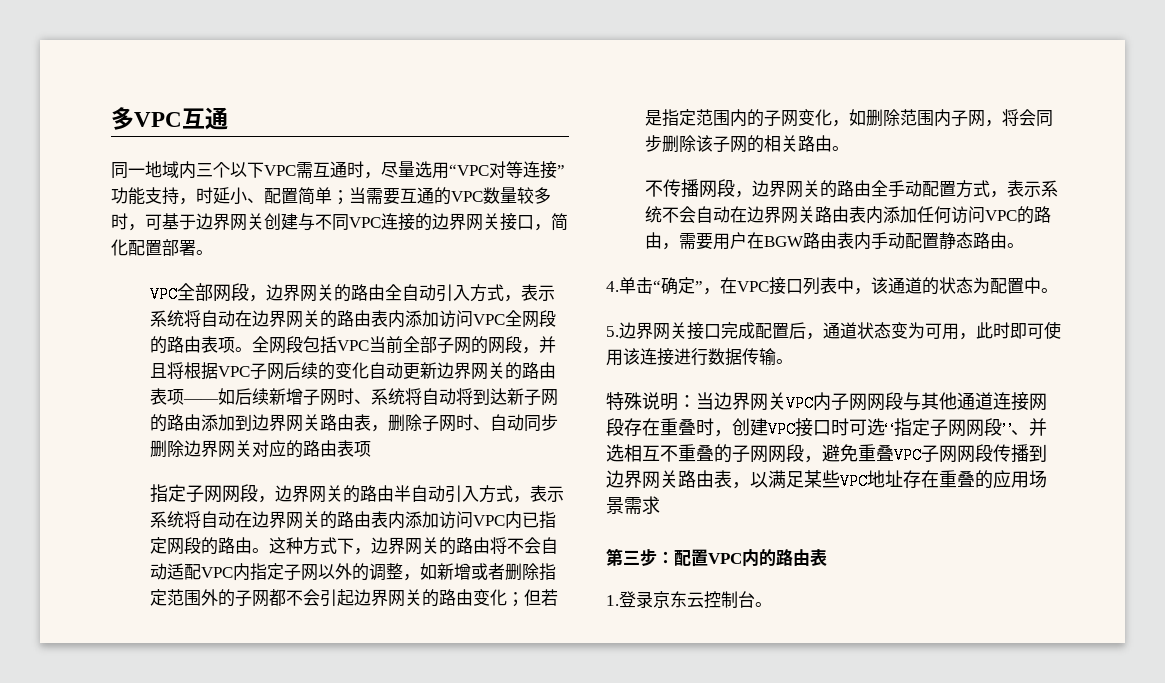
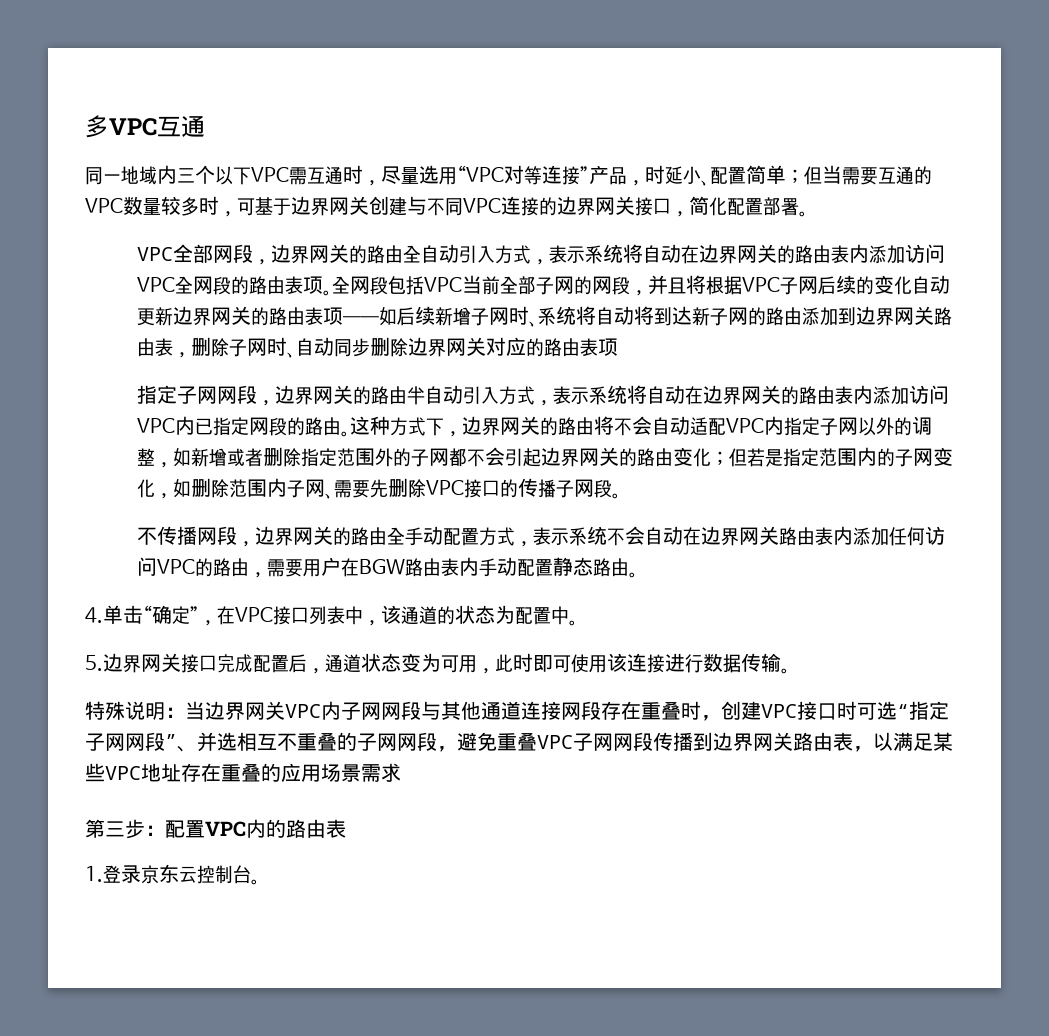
[111,187,179,205] 功能支持 -> [589,165,627,185] 产品
(349, 197) none -> [804,166,822,185] 但
[985,109,1054,127] [645,135,833,153] ，将会同步删除该子网的相关路由 -> [324,478,612,499] 、需要先删除VPC接口的传播子网段

